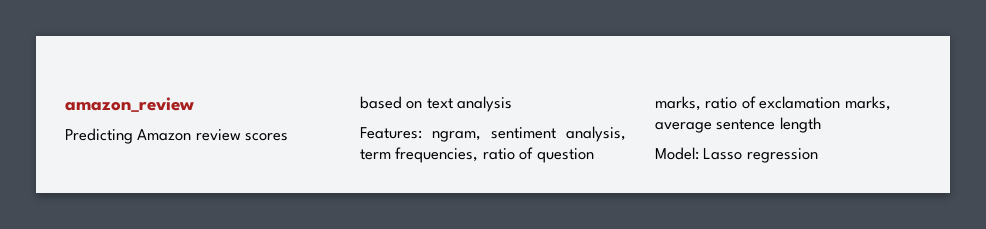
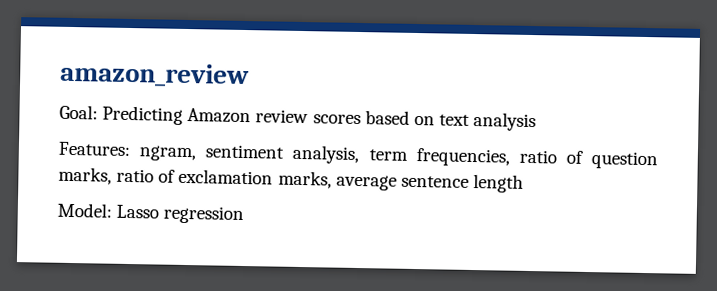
(194, 104) none -> [59,104,98,120] Goal:

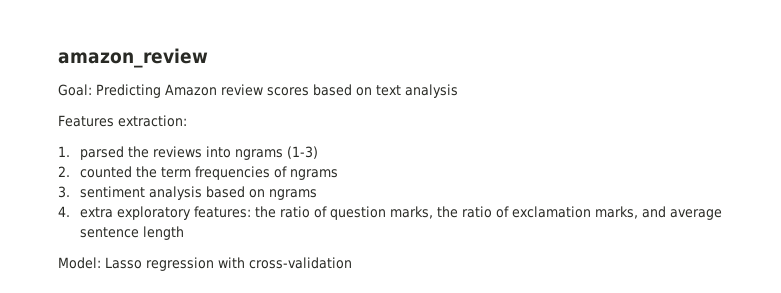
[58,141,510,167] Features: ngram, sentiment analysis, term frequencies, -> [58,115,187,127] [58,146,318,160] [58,166,338,180] [58,186,317,200] [58,206,276,220] Features extraction: // 1. parsed the reviews into ngrams (1-3) // 2. counted the term frequencies of ngrams // 3. sentiment analysis based on ngrams // 4. extra exploratory features: the
(112, 175) none -> [436,206,458,218] the
(332, 179) none -> [641,206,666,218] and
(245, 215) none -> [218,257,352,269] with cross-validation

